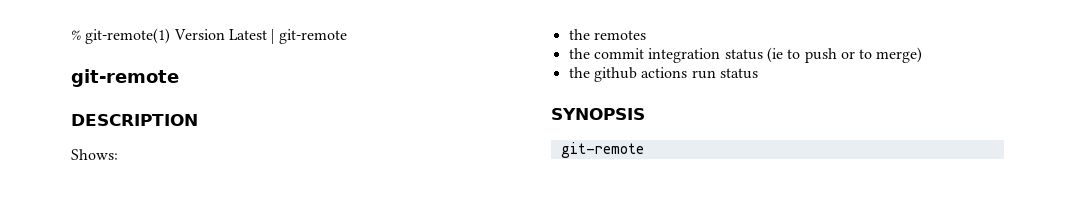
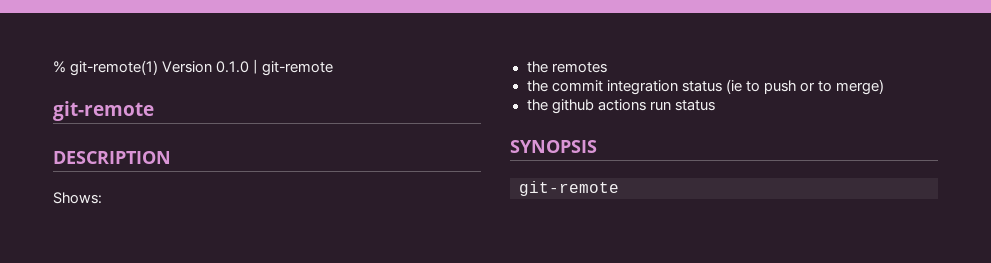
[228,29,267,40] Latest -> [216,61,250,73] 0.1.0

